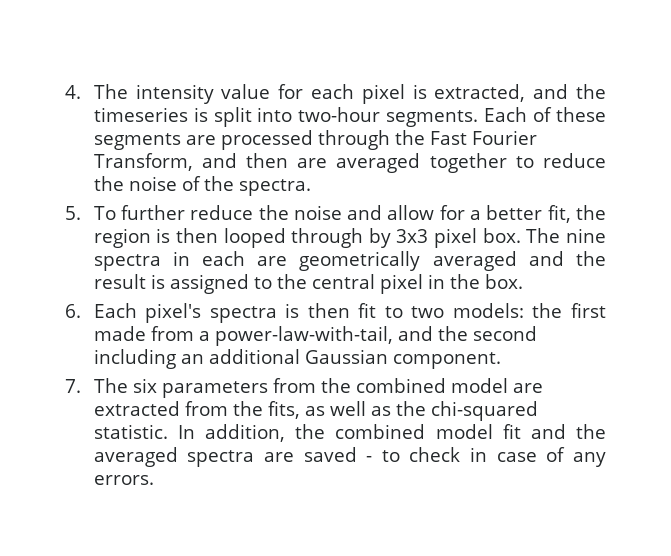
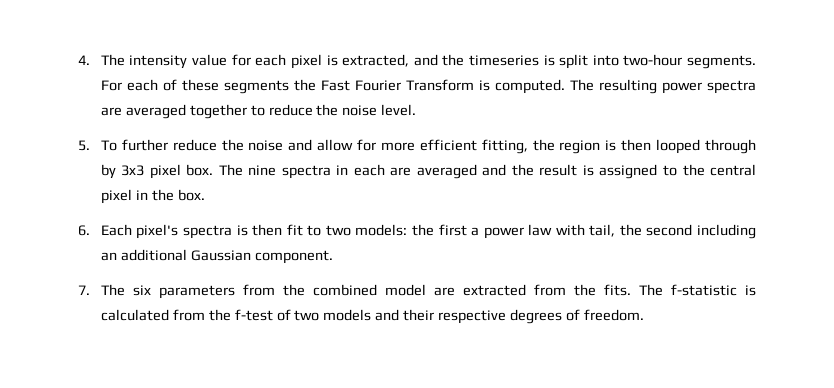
[484,107,528,122] Each -> [100,79,158,91] For each
[185,130,537,150] [93,153,289,171] are processed through the Fast Fourier Transform, and then -> [293,79,756,94] the Fast Fourier Transform is computed. The resulting power spectra
[181,176,311,196] of the spectra. -> [381,104,417,116] level.
[470,205,571,223] a better fit, -> [380,139,528,154] more efficient fitting,
[299,251,421,271] geometrically -> (412, 171) none
[93,326,433,346] made from a power-law-with-tail, and -> [471,224,616,239] a power law with tail,
[267,401,538,421] [93,424,606,442] [93,447,607,467] [93,475,154,485] fits, as well as the chi-squared statistic. In addition, the combined model fit and the averaged spectra are saved - to check in case of any errors. -> [603,284,756,296] [100,309,644,324] fits. The f-statistic is calculated from the f-test of two models and their respective degrees of freedom.

